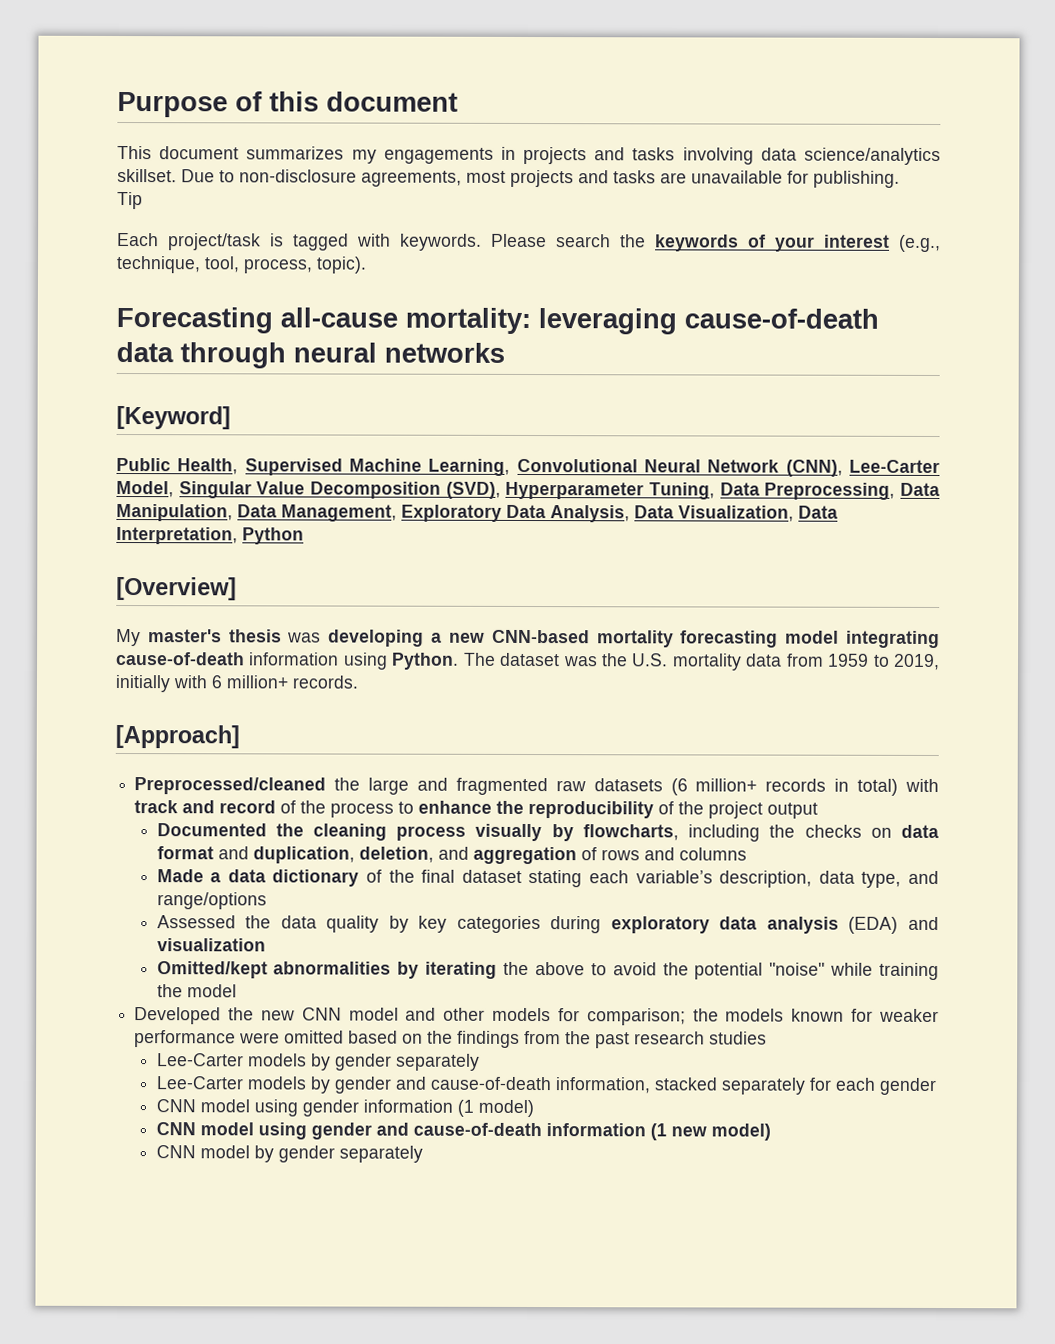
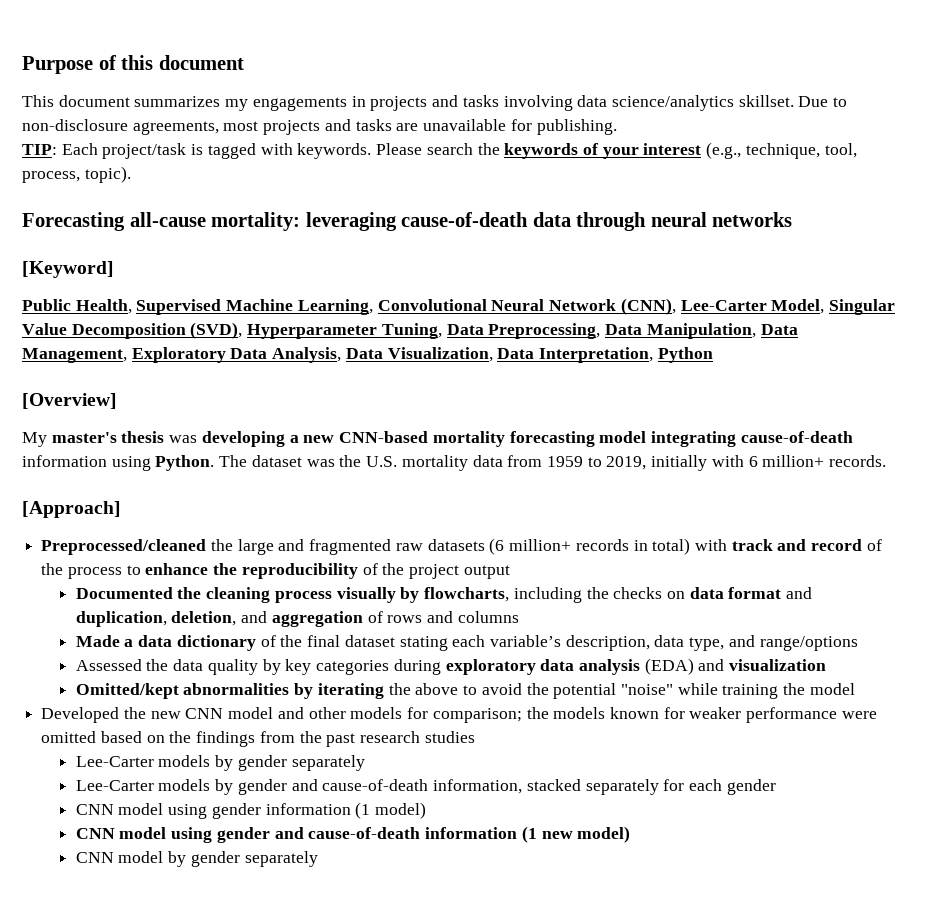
[117,191,143,210] Tip // -> [22,144,57,155] TIP:

